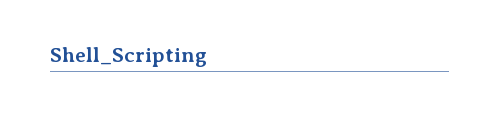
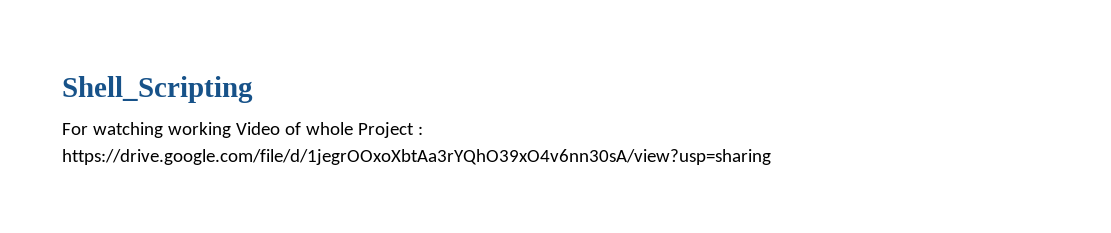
(207, 57) none -> [62,122,423,138] [62,149,771,165] // For watching working Video of whole Project : https://drive.google.com/file/d/1jegrOOxoXbtAa3rYQhO39xO4v6nn30sA/view?usp=sharing

